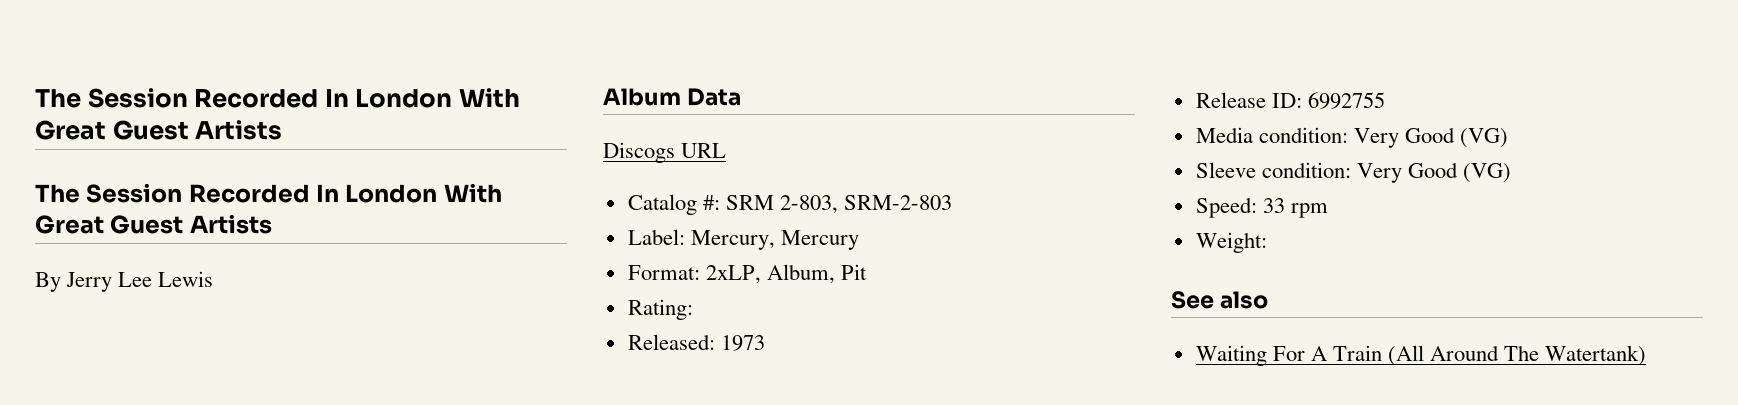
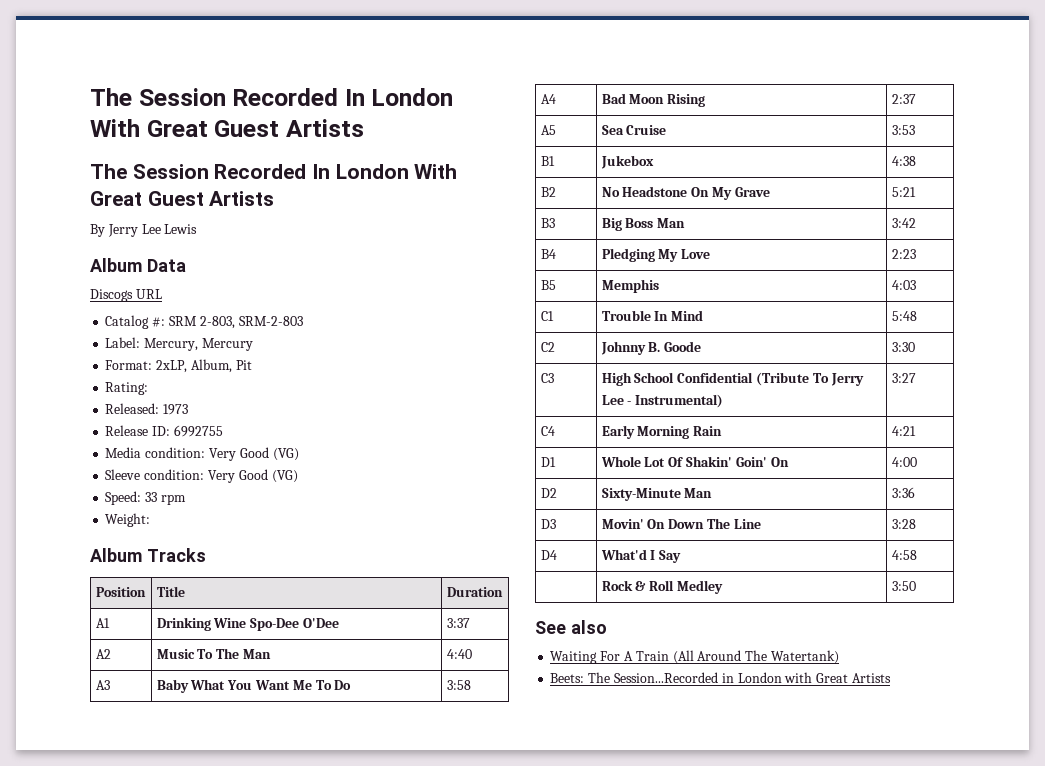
(1267, 242) none -> [90,548,206,562] [95,587,146,597] [156,586,185,597] [446,587,503,597] [95,618,110,628] [156,617,339,631] [446,618,470,628] [95,649,111,659] [156,648,271,659] [446,649,472,659] [95,680,110,690] [156,679,352,693] [446,680,471,690] [540,94,556,104] [601,93,706,107] [891,94,916,104] [540,125,556,135] [601,125,667,135] [891,125,915,135] [540,156,555,166] [600,155,654,169] [891,156,916,166] [540,187,556,197] [601,186,770,200] [891,187,916,197] [540,218,555,228] [601,218,686,231] [891,218,916,228] [540,249,556,259] [601,248,711,262] [891,249,916,259] [540,280,556,290] [601,279,659,293] [891,280,916,290] [540,311,554,321] [601,310,704,321] [891,311,917,321] [540,342,555,352] [600,341,702,355] [891,342,915,352] [540,373,554,383] [601,372,864,386] [601,394,724,408] [891,373,916,383] [540,426,555,436] [601,425,723,439] [891,426,916,436] [540,457,556,467] [600,456,789,467] [891,457,917,467] [540,488,557,498] [601,488,713,501] [891,487,915,498] [540,519,556,529] [601,518,761,529] [891,519,916,529] [540,550,557,560] [600,549,682,563] [891,550,917,560] [601,580,723,594] [891,581,916,591] // Album Tracks // Position | Title | Duration // A1 | Drinking Wine Spo-Dee O'Dee | 3:37 // A2 | Music To The Man | 4:40 // A3 | Baby What You Want Me To Do | 3:58 // A4 | Bad Moon Rising | 2:37 // A5 | Sea Cruise | 3:53 // B1 | Jukebox | 4:38 // B2 | No Headstone On My Grave | 5:21 // B3 | Big Boss Man | 3:42 // B4 | Pledging My Love | 2:23 // B5 | Memphis | 4:03 // C1 | Trouble In Mind | 5:48 // C2 | Johnny B. Goode | 3:30 // C3 | High School Confidential (Tribute To Jerry Lee - Instrumental) | 3:27 // C4 | Early Morning Rain | 4:21 // D1 | Whole Lot Of Shakin' Goin' On | 4:00 // D2 | Sixty-Minute Man | 3:36 // D3 | Movin' On Down The Line | 3:28 // D4 | What'd I Say | 4:58 // | Rock & Roll Medley | 3:50
(1647, 355) none -> [550,672,891,683] // Beets: The Session...Recorded in London with Great Artists

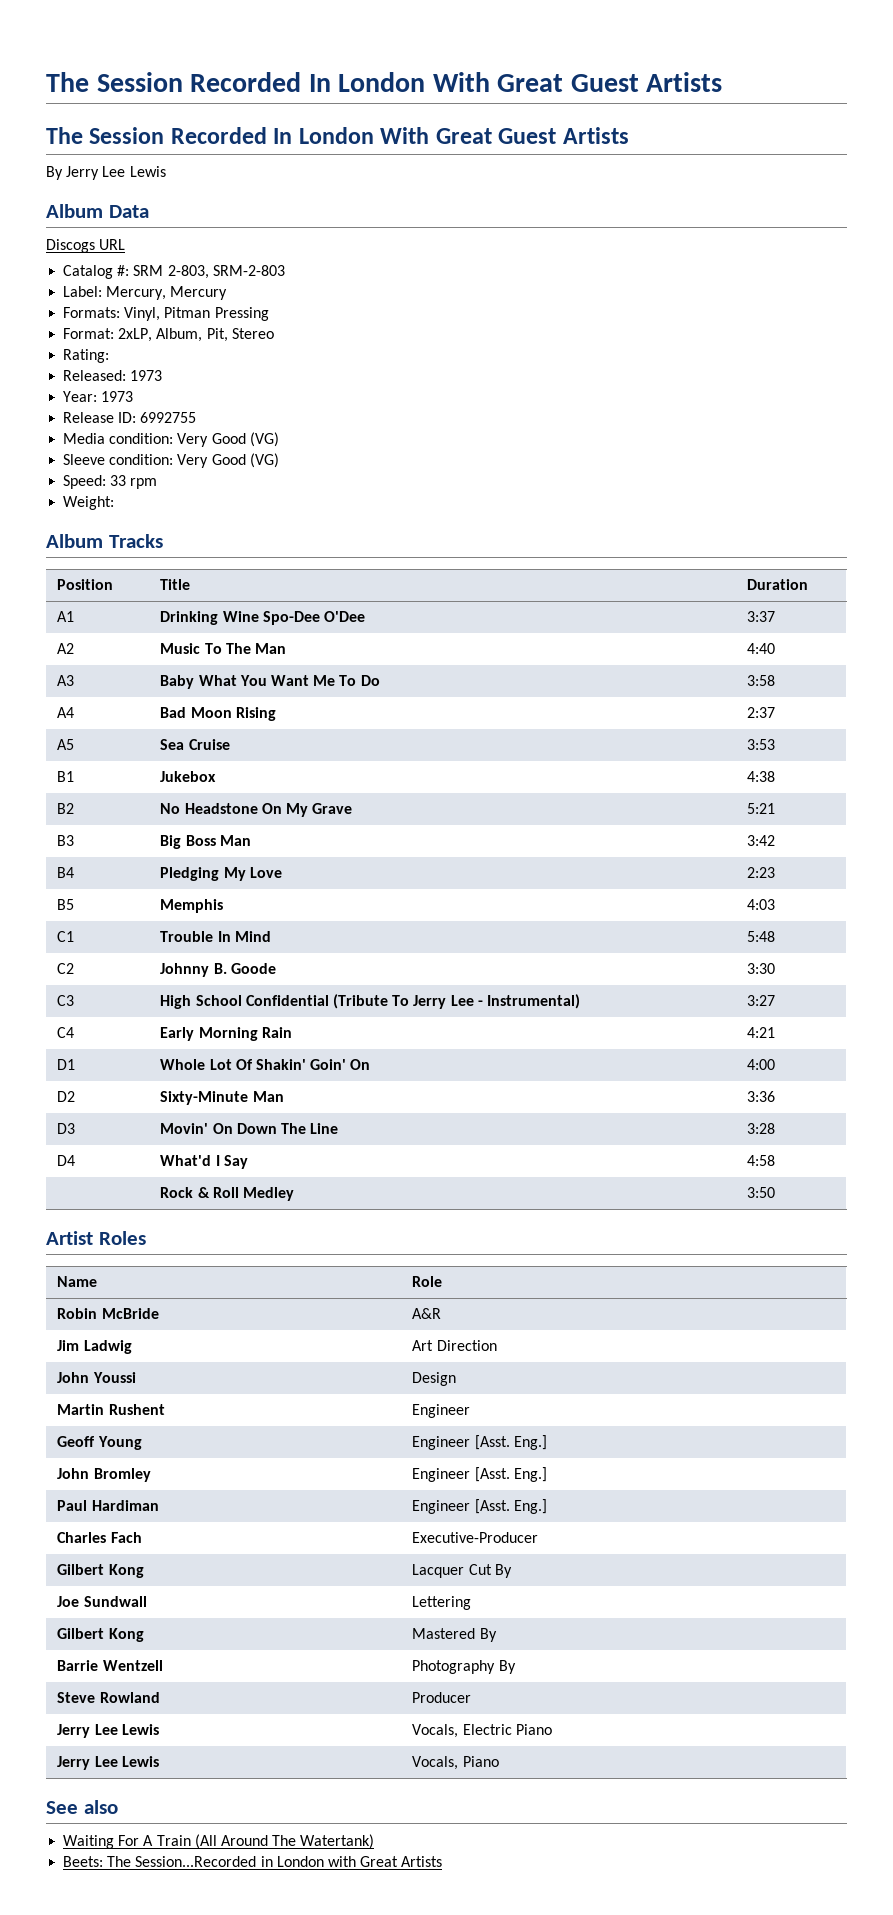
(253, 344) none -> [63,307,269,321] // Formats: Vinyl, Pitman Pressing
[235,360,252,370] Pit -> [206,328,274,342] Pit, Stereo
(189, 409) none -> [63,391,134,402] // Year: 1973
(916, 586) none -> [46,1231,146,1245] [57,1276,98,1287] [412,1276,443,1287] [57,1308,159,1319] [412,1308,442,1319] [57,1340,132,1354] [412,1340,497,1351] [57,1372,136,1383] [412,1372,457,1386] [57,1404,165,1415] [412,1404,471,1418] [57,1436,142,1450] [412,1435,547,1450] [57,1468,151,1482] [412,1467,547,1482] [57,1500,159,1511] [412,1499,547,1514] [57,1532,142,1543] [412,1532,539,1543] [57,1564,144,1578] [412,1564,512,1578] [57,1596,147,1607] [412,1596,472,1610] [57,1628,144,1642] [412,1628,497,1642] [57,1660,163,1671] [412,1660,516,1674] [57,1692,160,1703] [412,1692,472,1703] [57,1724,159,1738] [412,1724,552,1738] [57,1756,159,1770] [412,1756,499,1770] // Artist Roles // Name | Role // Robin McBride | A&R // Jim Ladwig | Art Direction // John Youssi | Design // Martin Rushent | Engineer // Geoff Young | Engineer [Asst. Eng.] // John Bromley | Engineer [Asst. Eng.] // Paul Hardiman | Engineer [Asst. Eng.] // Charles Fach | Executive-Producer // Gilbert Kong | Lacquer Cut By // Joe Sundwall | Lettering // Gilbert Kong | Mastered By // Barrie Wentzell | Photography By // Steve Rowland | Producer // Jerry Lee Lewis | Vocals, Electric Piano // Jerry Lee Lewis | Vocals, Piano

